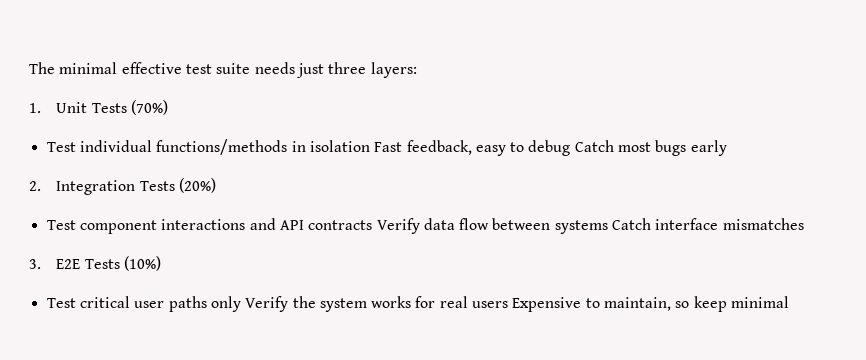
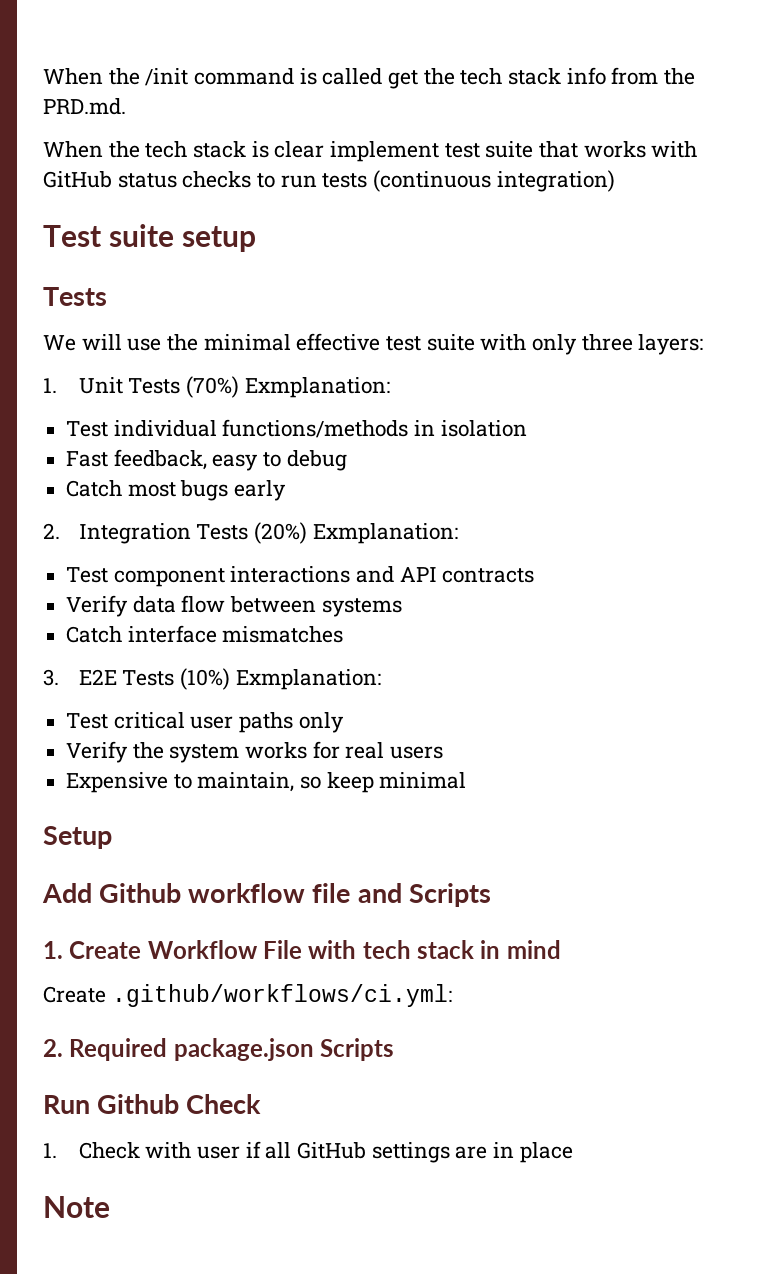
[29,62,55,74] The -> [43,67,696,89] [43,98,126,115] [43,141,698,162] [43,170,615,192] [43,224,256,252] [43,287,107,306] [43,334,199,351] When the /init command is called get the tech stack info from the PRD.md. // When the tech stack is clear implement test suite that works with GitHub status checks to run tests (continuous integration) // Test suite setup // Tests // We will use the
[254,62,324,78] needs just -> [480,334,578,355] with only
(168, 107) none -> [244,377,390,398] Exmplanation:
(370, 146) none -> (527, 428) //
(571, 148) none -> (347, 460) //
(216, 185) none -> [312,523,458,544] Exmplanation:
(373, 225) none -> (535, 575) //
(608, 227) none -> (402, 607) //
(161, 263) none -> [235,669,381,690] Exmplanation:
(241, 304) none -> (344, 722) //
(509, 304) none -> (444, 752) //
(790, 302) none -> [43,826,112,849] [42,883,491,907] [43,940,561,959] [43,984,452,1007] [43,1038,395,1061] [43,1094,262,1114] [43,1141,573,1163] [43,1196,110,1218] // Setup // Add Github workflow file and Scripts // 1. Create Workflow File with tech stack in mind // Create .github/workflows/ci.yml: // 2. Required package.json Scripts // Run Github Check // 1. Check with user if all GitHub settings are in place // Note

